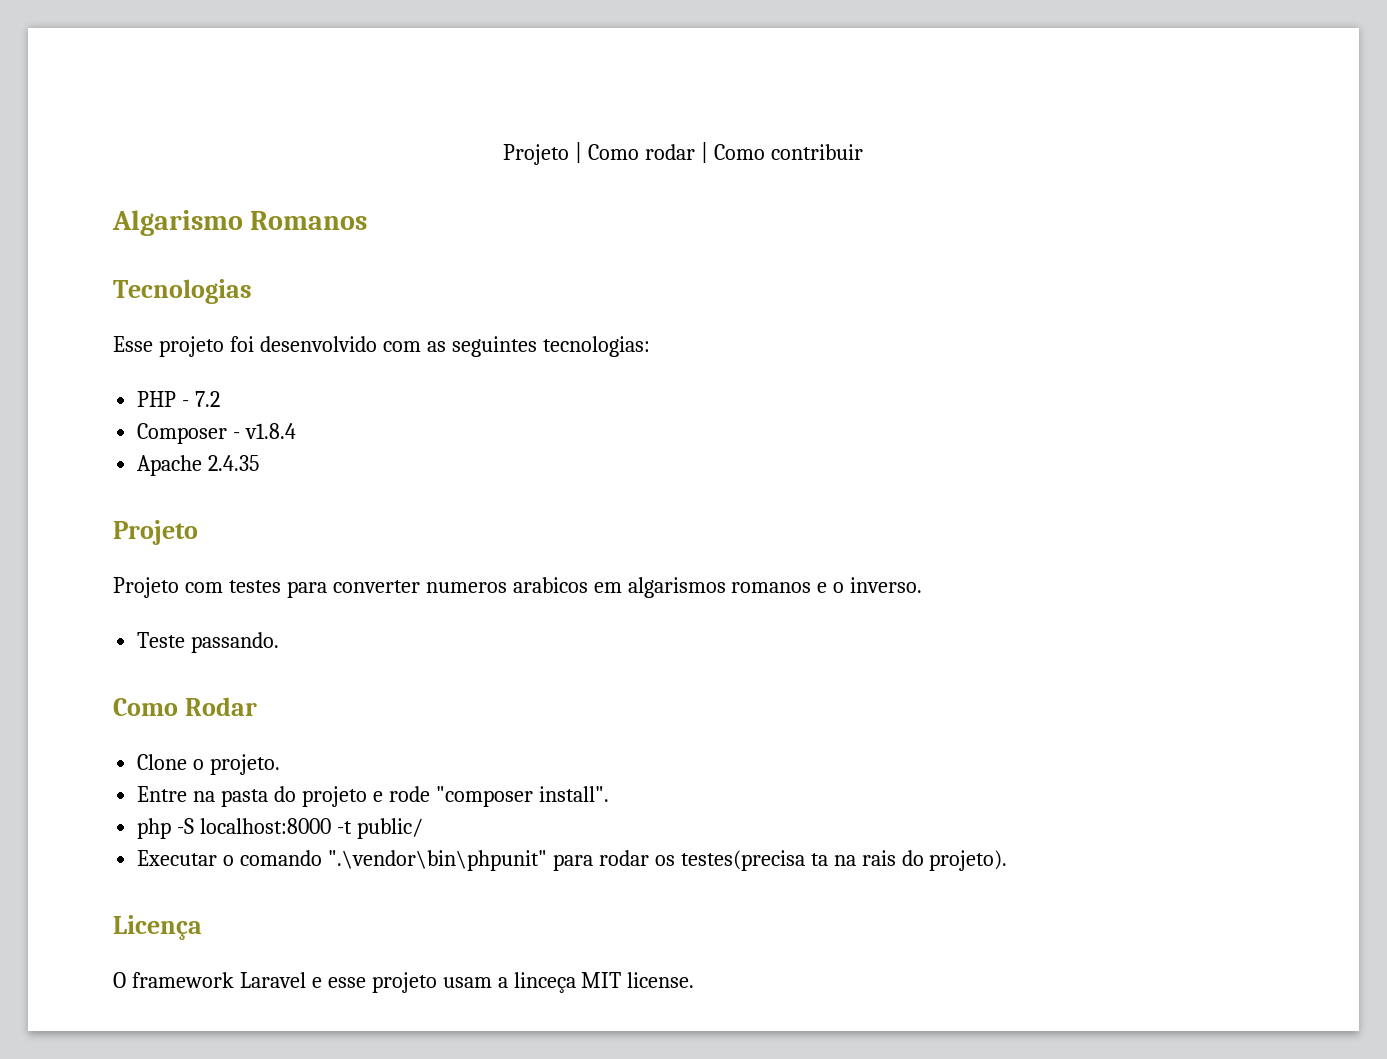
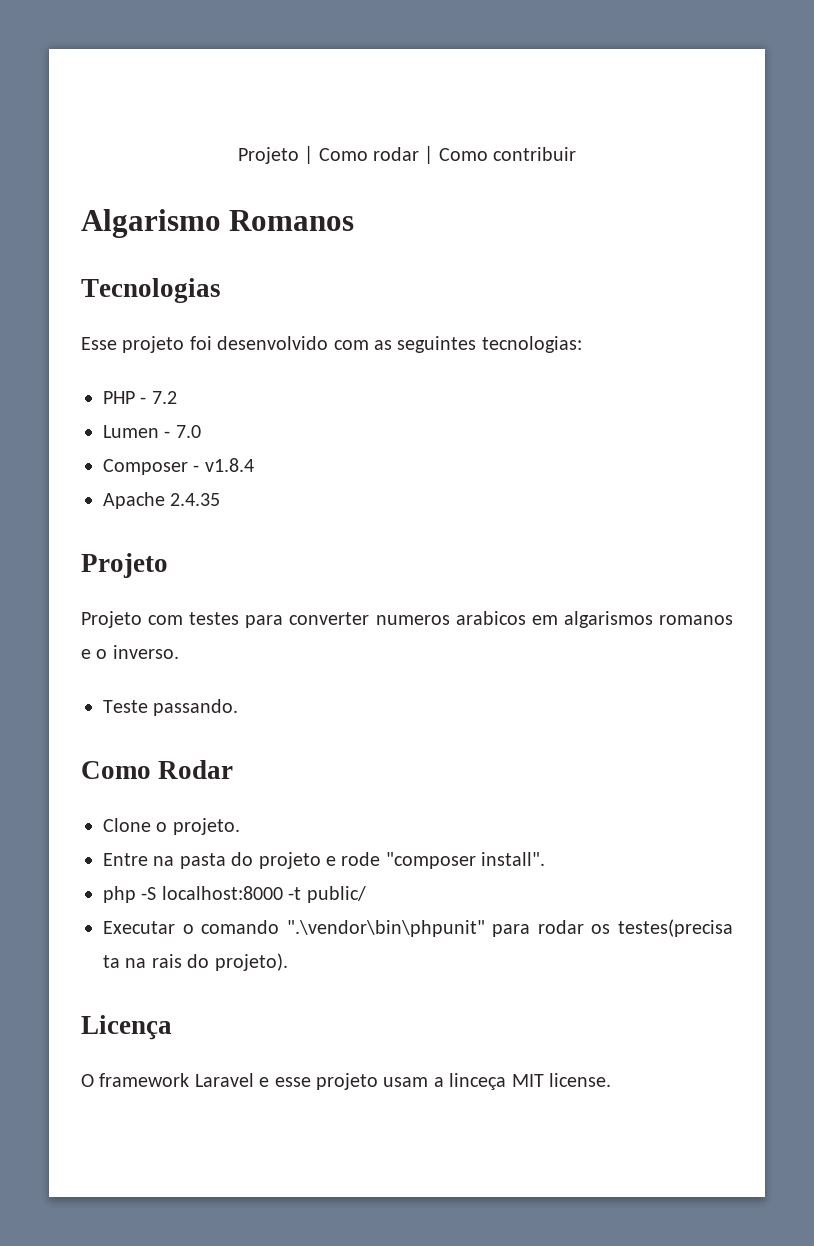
(221, 399) none -> [103,425,201,438] // Lumen - 7.0

